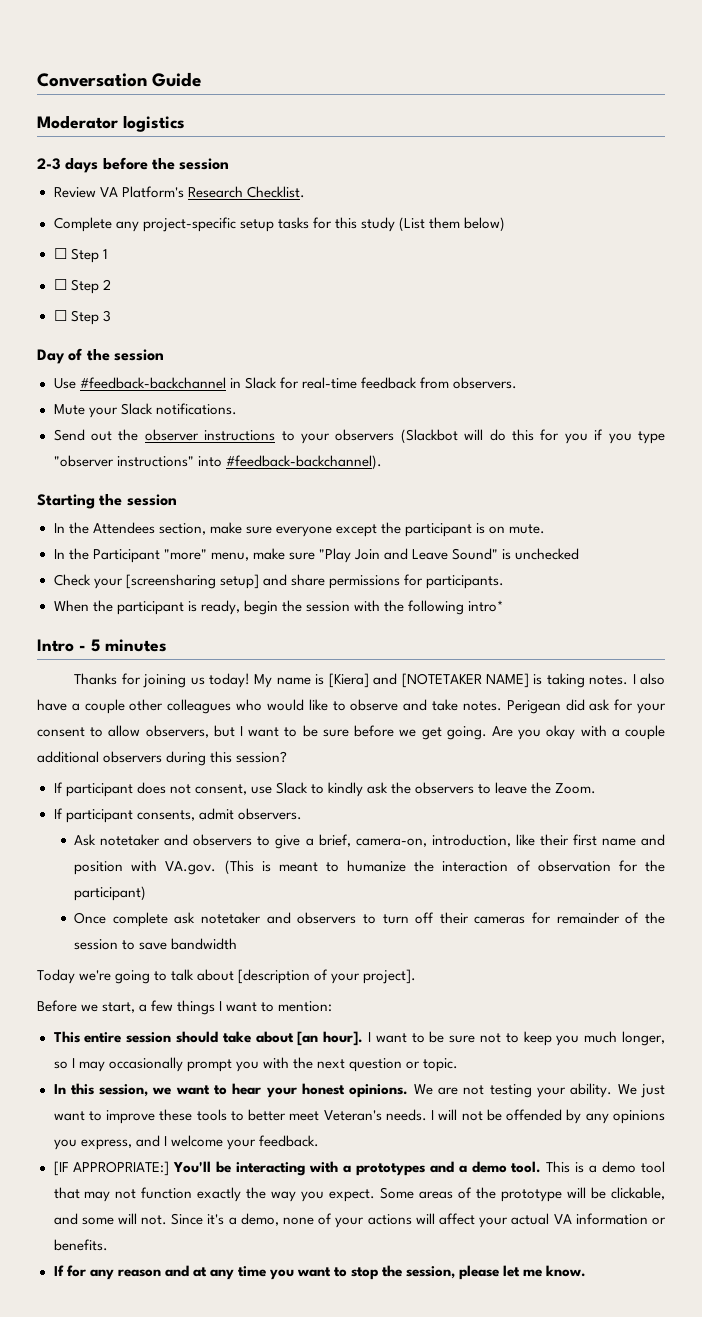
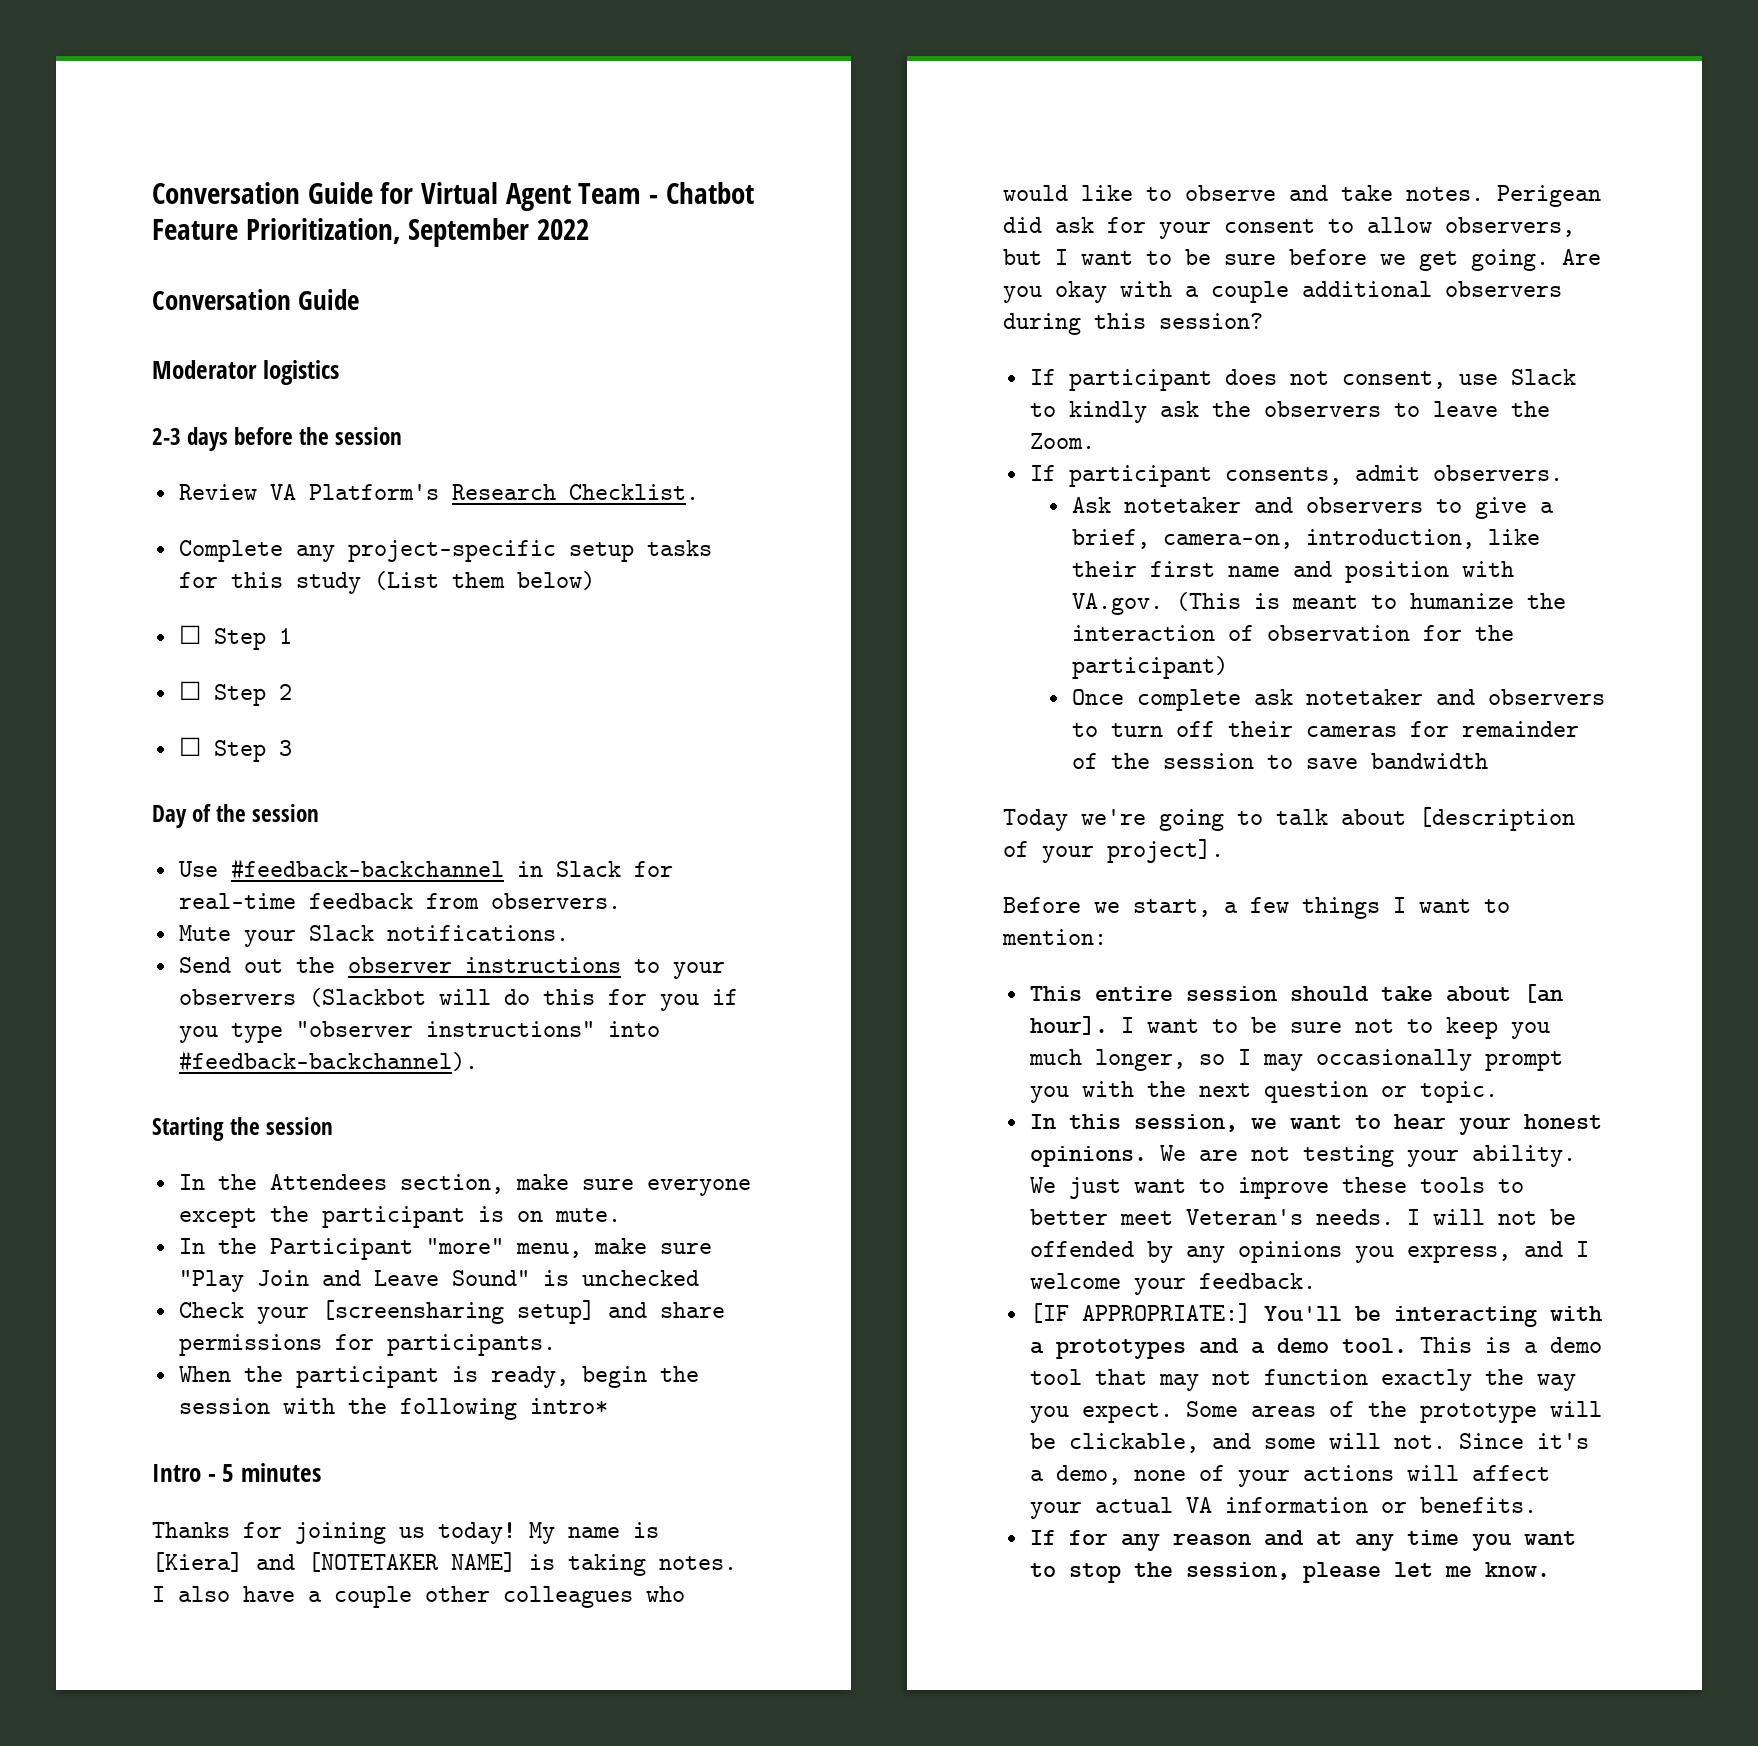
[37,72,202,87] Conversation Guide -> [152,182,754,211] [152,218,590,247] [152,289,360,310] Conversation Guide for Virtual Agent Team - Chatbot Feature Prioritization, September 2022 // Conversation Guide

